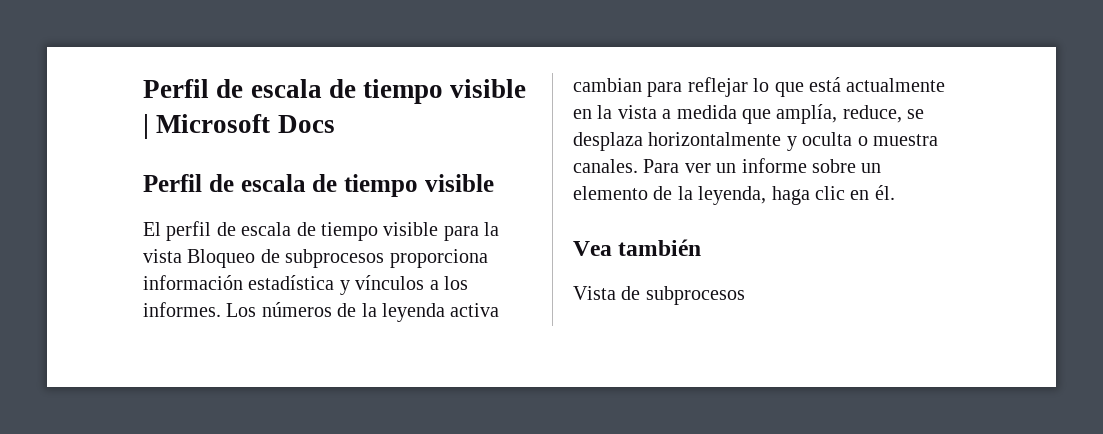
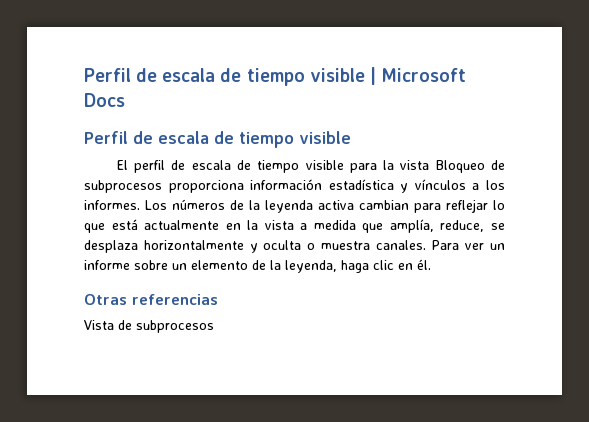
[573,239,702,256] Vea también -> [84,294,218,305] Otras referencias

